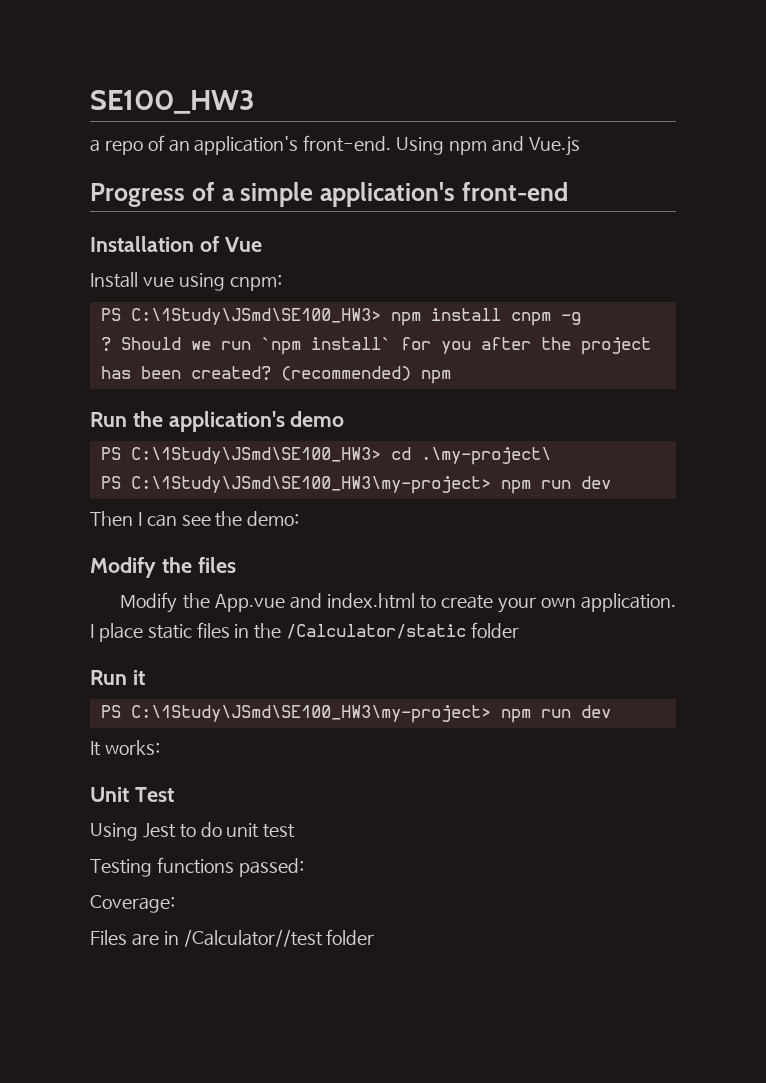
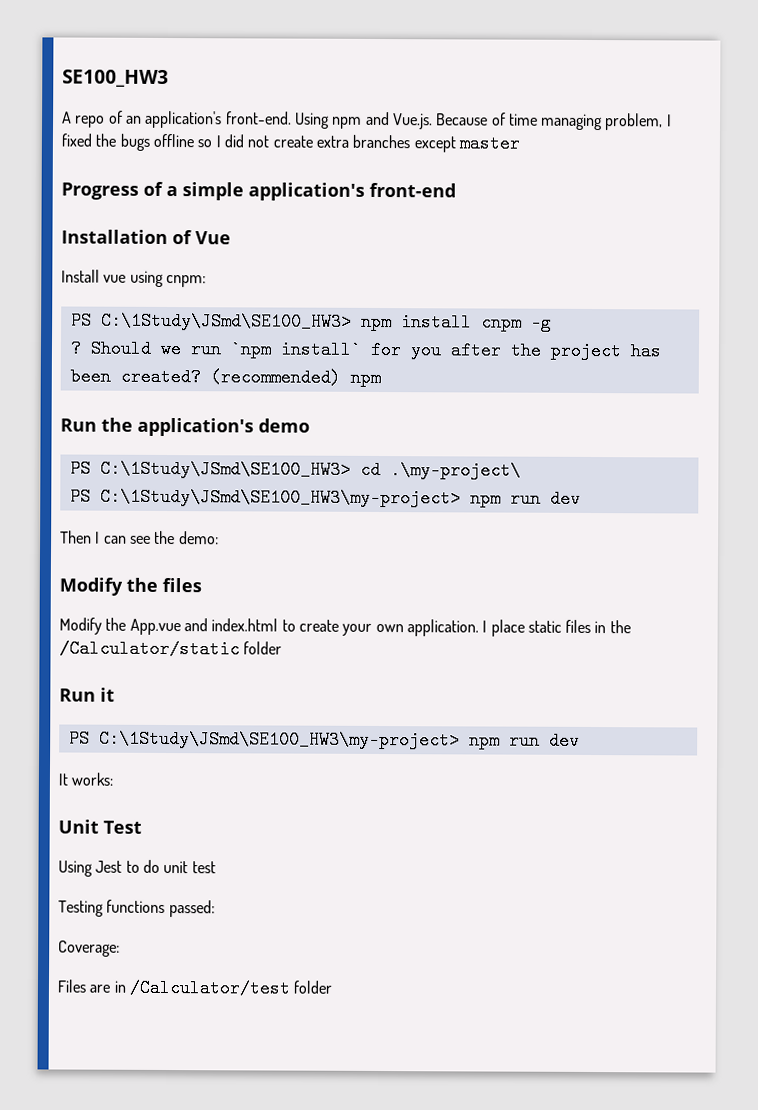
[90,139,100,152] a -> [62,111,72,124] A
[528,136,580,156] Vue.js -> [392,112,672,131] [61,133,520,153] Vue.js. Because of time managing problem, I fixed the bugs offline so I did not create extra branches except master
[183,929,323,947] /Calculator//test -> [128,978,290,998] /Calculator/test

